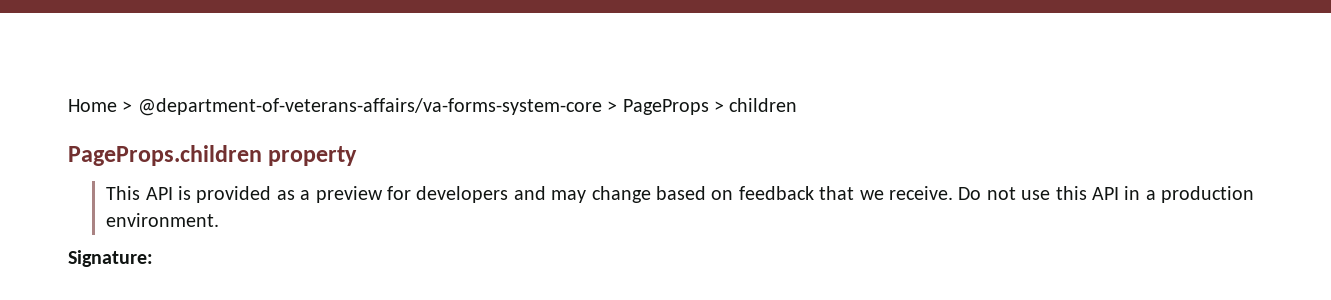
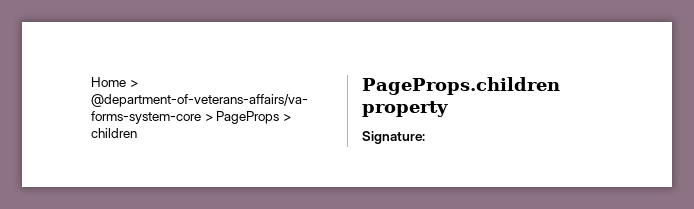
[106,186,1255,203] [106,213,220,227] // This API is provided as a preview for developers and may change based on feedback that we receive. Do not use this API in a production environment. -> (448, 109) none

